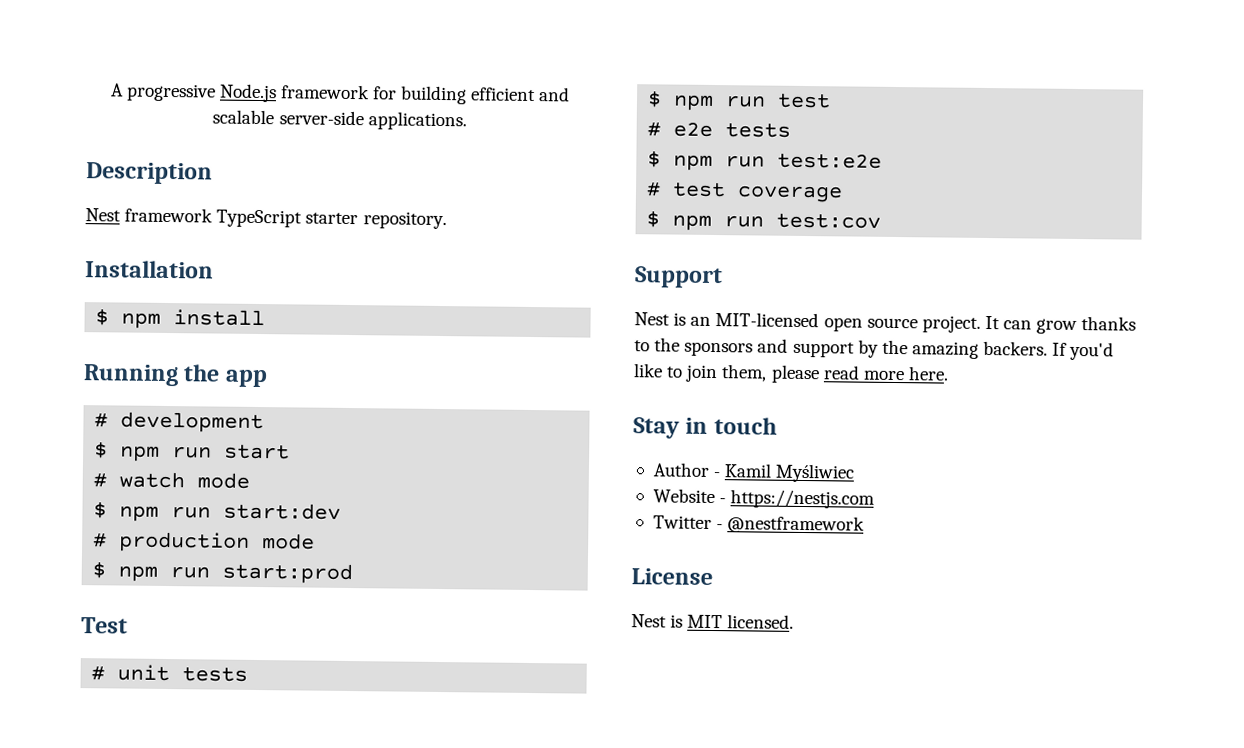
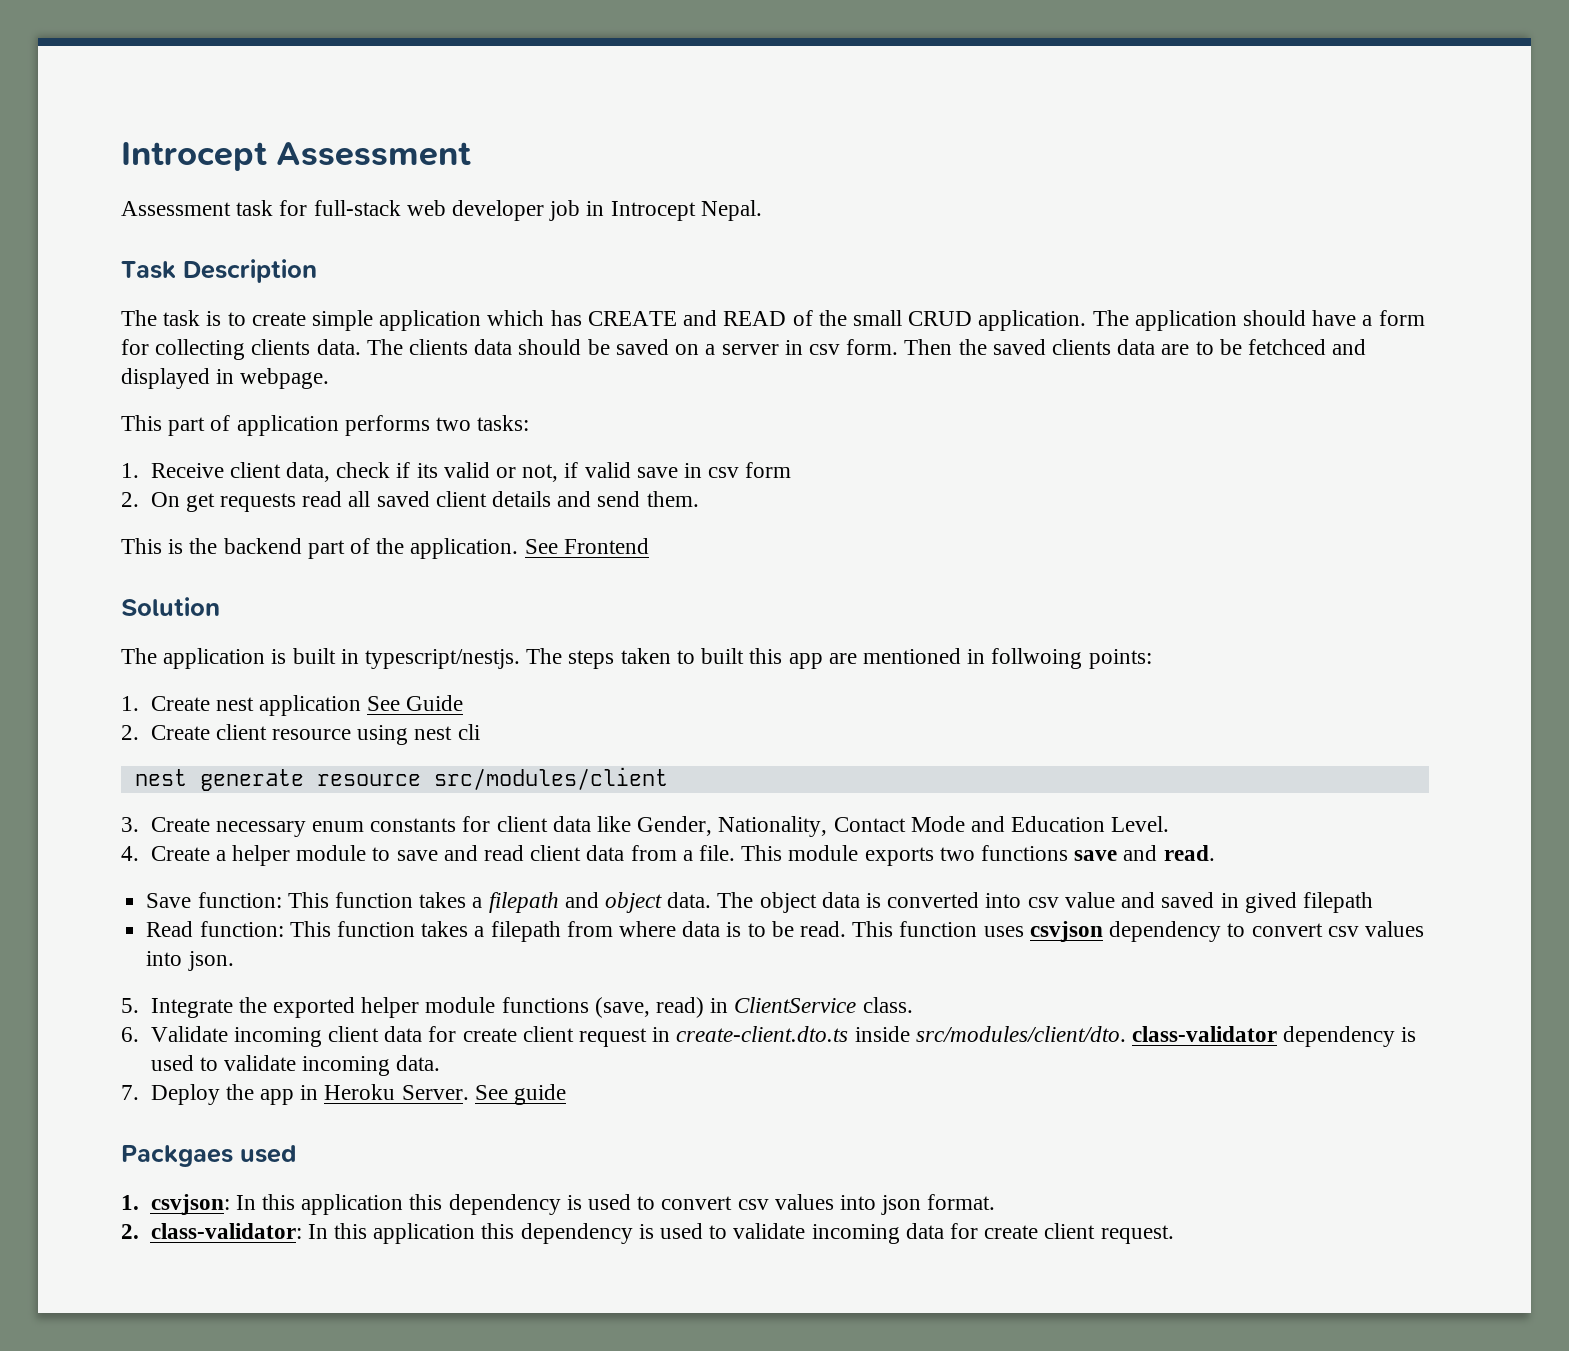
[110,83,571,105] [212,109,467,131] [86,162,213,185] [85,207,447,230] [85,260,214,279] [95,308,266,329] [83,364,268,388] [94,411,265,434] [94,441,291,462] [93,471,251,489] [93,501,342,522] [93,531,316,553] [92,561,354,585] [81,617,128,634] [91,664,249,682] [647,90,832,111] [647,122,792,138] [647,150,883,171] [646,182,844,203] [646,210,882,231] [634,266,723,289] [634,312,1137,335] [634,337,1115,361] [633,363,949,384] [633,417,777,439] [652,462,856,483] [652,488,876,509] [652,515,866,534] [631,568,713,586] [631,614,795,629] A progressive Node.js framework for building efficient and scalable server-side applications. // Description // Nest framework TypeScript starter repository. // Installation // $ npm install // Running the app // # development // $ npm run start // # watch mode // $ npm run start:dev // # production mode // $ npm run start:prod // Test // # unit tests // $ npm run test // # e2e tests // $ npm run test:e2e // # test coverage // $ npm run test:cov // Support // Nest is an MIT-licensed open source project. It can grow thanks to the sponsors and support by the amazing backers. If you'd like to join them, please read more here. // Stay in touch // Author - Kamil Myśliwiec // Website - https://nestjs.com // Twitter - @nestframework // License // Nest is MIT licensed. -> [121,142,472,171] [121,200,762,221] [121,259,317,283] [121,310,1425,331] [121,339,1367,360] [121,368,330,389] [121,415,530,436] [121,462,792,482] [121,491,699,512] [121,538,649,559] [121,597,220,616] [121,648,1152,669] [121,695,464,716] [121,724,480,745] [134,767,668,791] [121,816,1170,837] [121,845,1215,866] [146,892,1373,913] [146,921,1424,942] [146,951,234,971] [121,997,913,1018] [121,1026,1417,1047] [150,1055,441,1076] [121,1084,566,1105] [121,1145,296,1167] [121,1194,996,1215] [121,1223,1174,1244] Introcept Assessment // Assessment task for full-stack web developer job in Introcept Nepal. // Task Description // The task is to create simple application which has CREATE and READ of the small CRUD application. The application should have a form for collecting clients data. The clients data should be saved on a server in csv form. Then the saved clients data are to be fetchced and displayed in webpage. // This part of application performs two tasks: // 1. Receive client data, check if its valid or not, if valid save in csv form // 2. On get requests read all saved client details and send them. // This is the backend part of the application. See Frontend // Solution // The application is built in typescript/nestjs. The steps taken to built this app are mentioned in follwoing points: // 1. Create nest application See Guide // 2. Create client resource using nest cli // nest generate resource src/modules/client // 3. Create necessary enum constants for client data like Gender, Nationality, Contact Mode and Education Level. // 4. Create a helper module to save and read client data from a file. This module exports two functions save and read. // Save function: This function takes a filepath and object data. The object data is converted into csv value and saved in gived filepath // Read function: This function takes a filepath from where data is to be read. This function uses csvjson dependency to convert csv values into json. // 5. Integrate the exported helper module functions (save, read) in ClientService class. // 6. Validate incoming client data for create client request in create-client.dto.ts inside src/modules/client/dto. class-validator dependency is used to validate incoming data. // 7. Deploy the app in Heroku Server. See guide // Packgaes used // 1. csvjson: In this application this dependency is used to convert csv values into json format. // 2. class-validator: In this application this dependency is used to validate incoming data for create client request.

